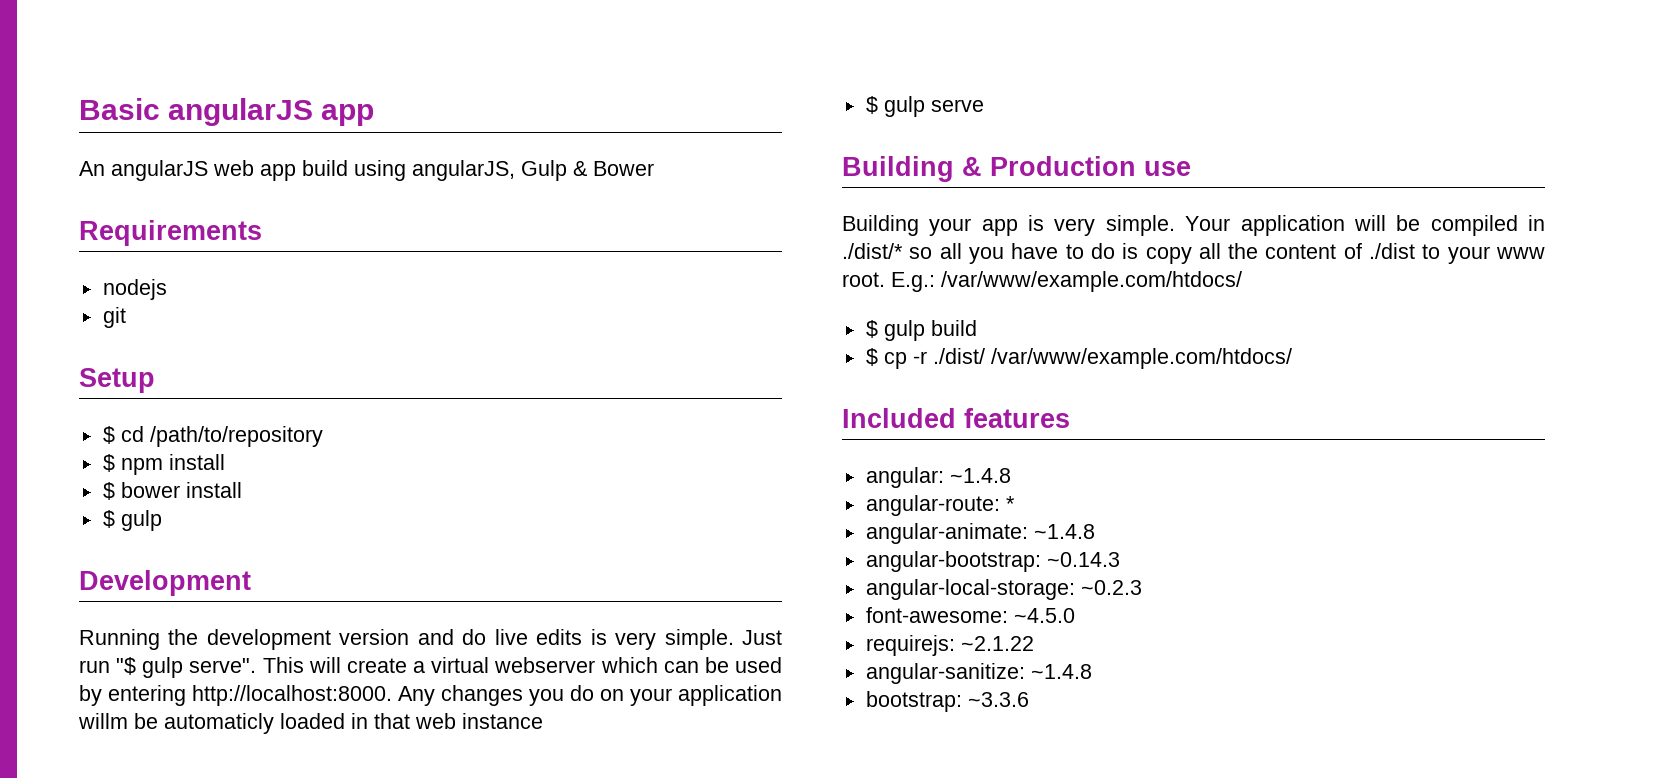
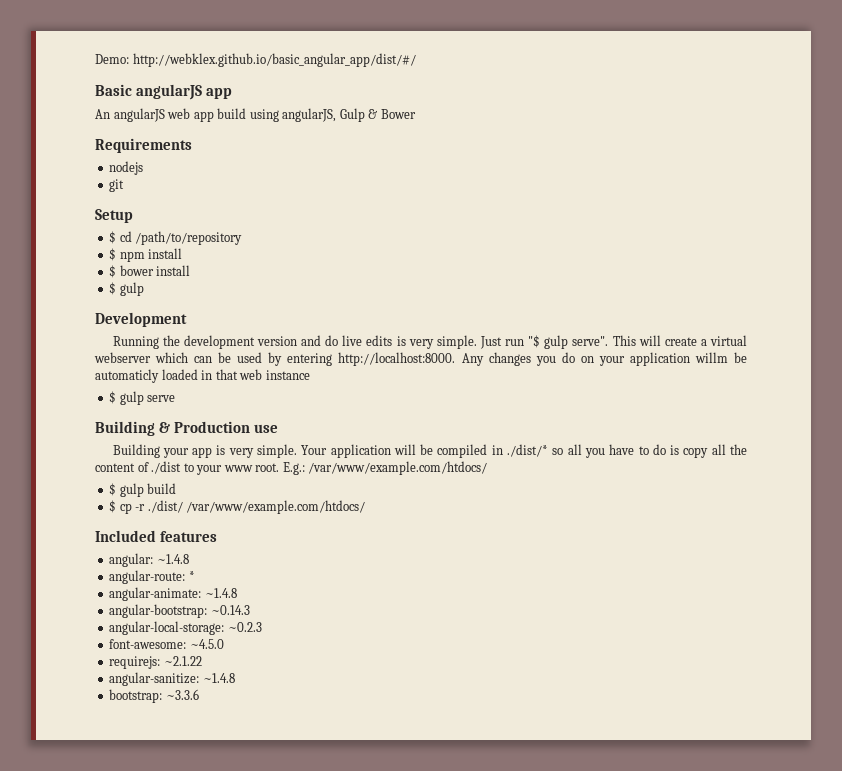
(79, 109) none -> [95,53,416,67] Demo: http://webklex.github.io/basic_angular_app/dist/#/ //

